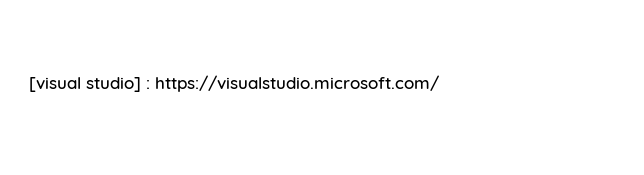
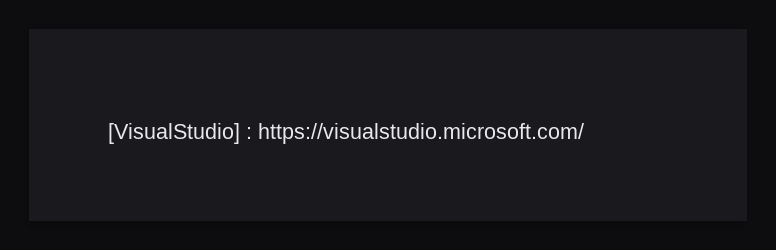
[29,77,141,92] [visual studio] -> [108,123,240,144] [VisualStudio]

